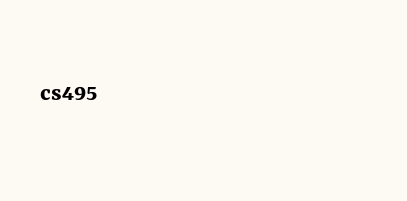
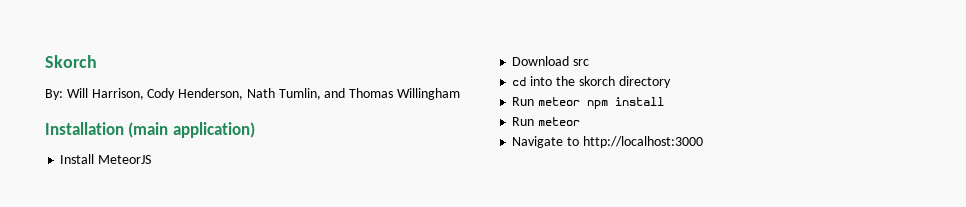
[40,86,97,100] cs495 -> [45,55,97,68] [45,88,461,100] [45,122,255,138] [60,154,152,164] [512,56,590,66] [512,76,671,88] [512,97,665,109] [512,117,581,126] [512,136,703,148] Skorch // By: Will Harrison, Cody Henderson, Nath Tumlin, and Thomas Willingham // Installation (main application) // Install MeteorJS // Download src // cd into the skorch directory // Run meteor npm install // Run meteor // Navigate to http://localhost:3000

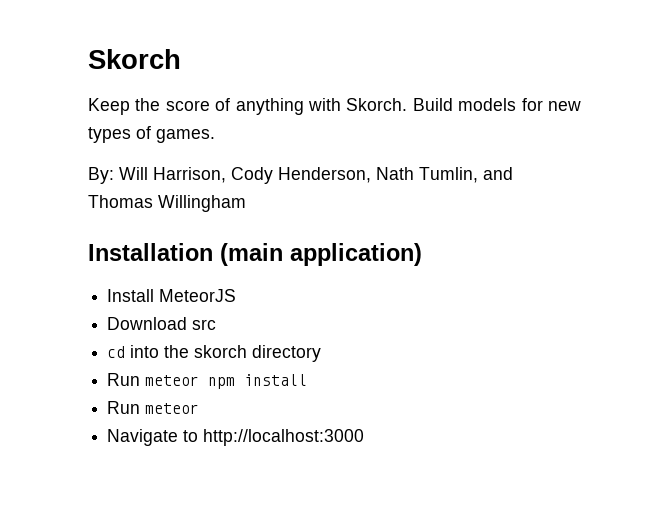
(97, 61) none -> [88,98,581,115] [88,126,215,143] // Keep the score of anything with Skorch. Build models for new types of games.

